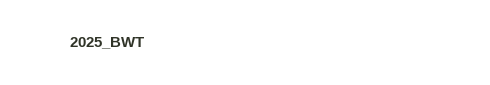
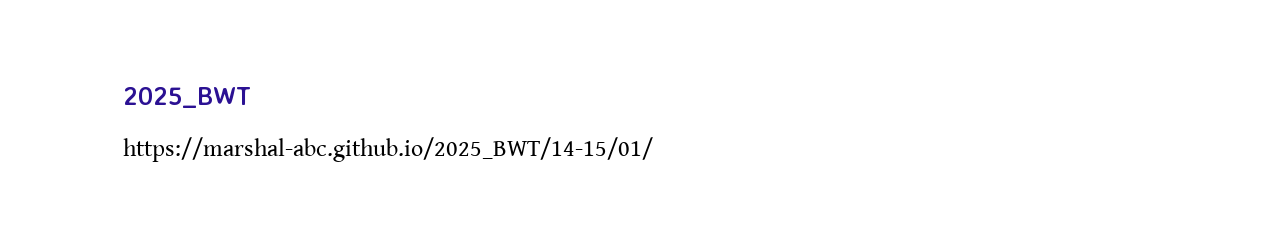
(144, 43) none -> [123,137,653,162] // https://marshal-abc.github.io/2025_BWT/14-15/01/

